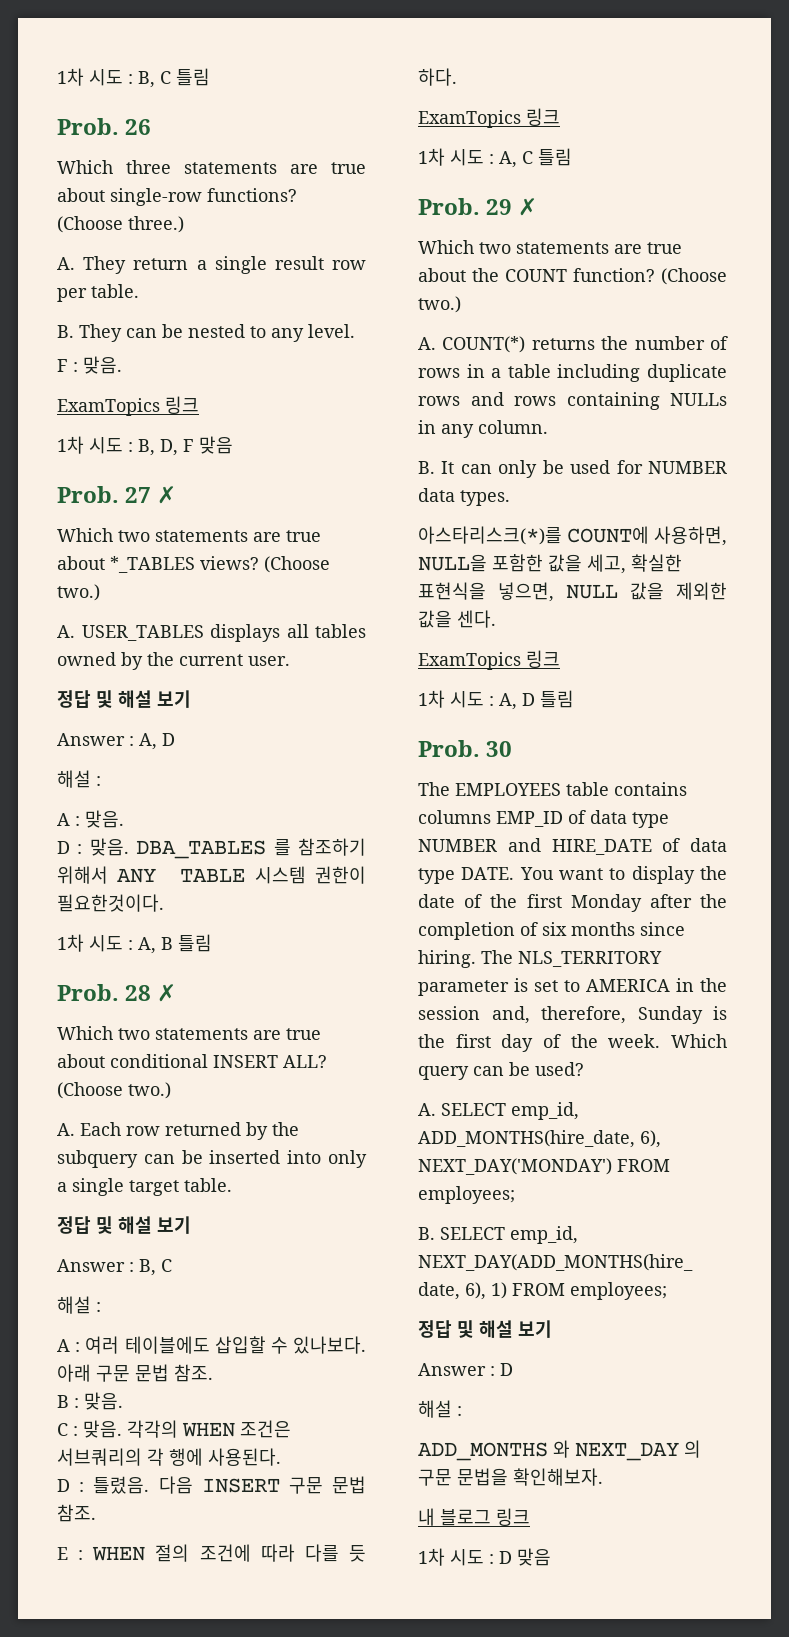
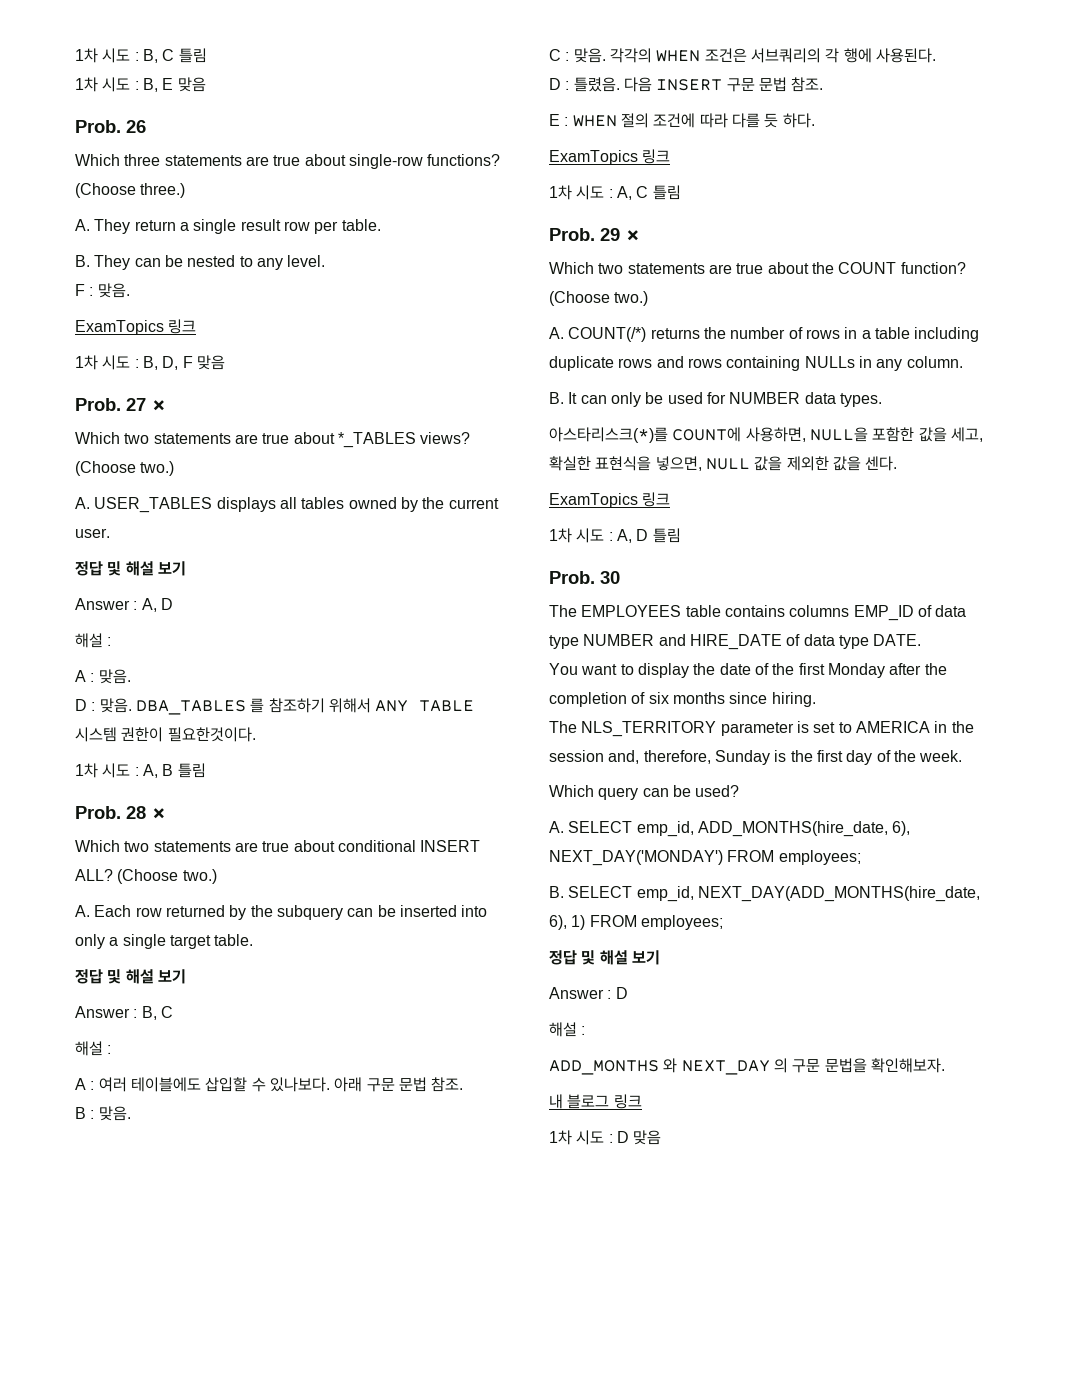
(210, 77) none -> [75,77,206,92] // 1차 시도 : B, E 맞음
[442,336,526,353] COUNT(*) -> [568,327,647,342] COUNT(/*)
(515, 873) none -> (922, 640) //
(476, 959) none -> (816, 699) //
(661, 1041) none -> (963, 756) //

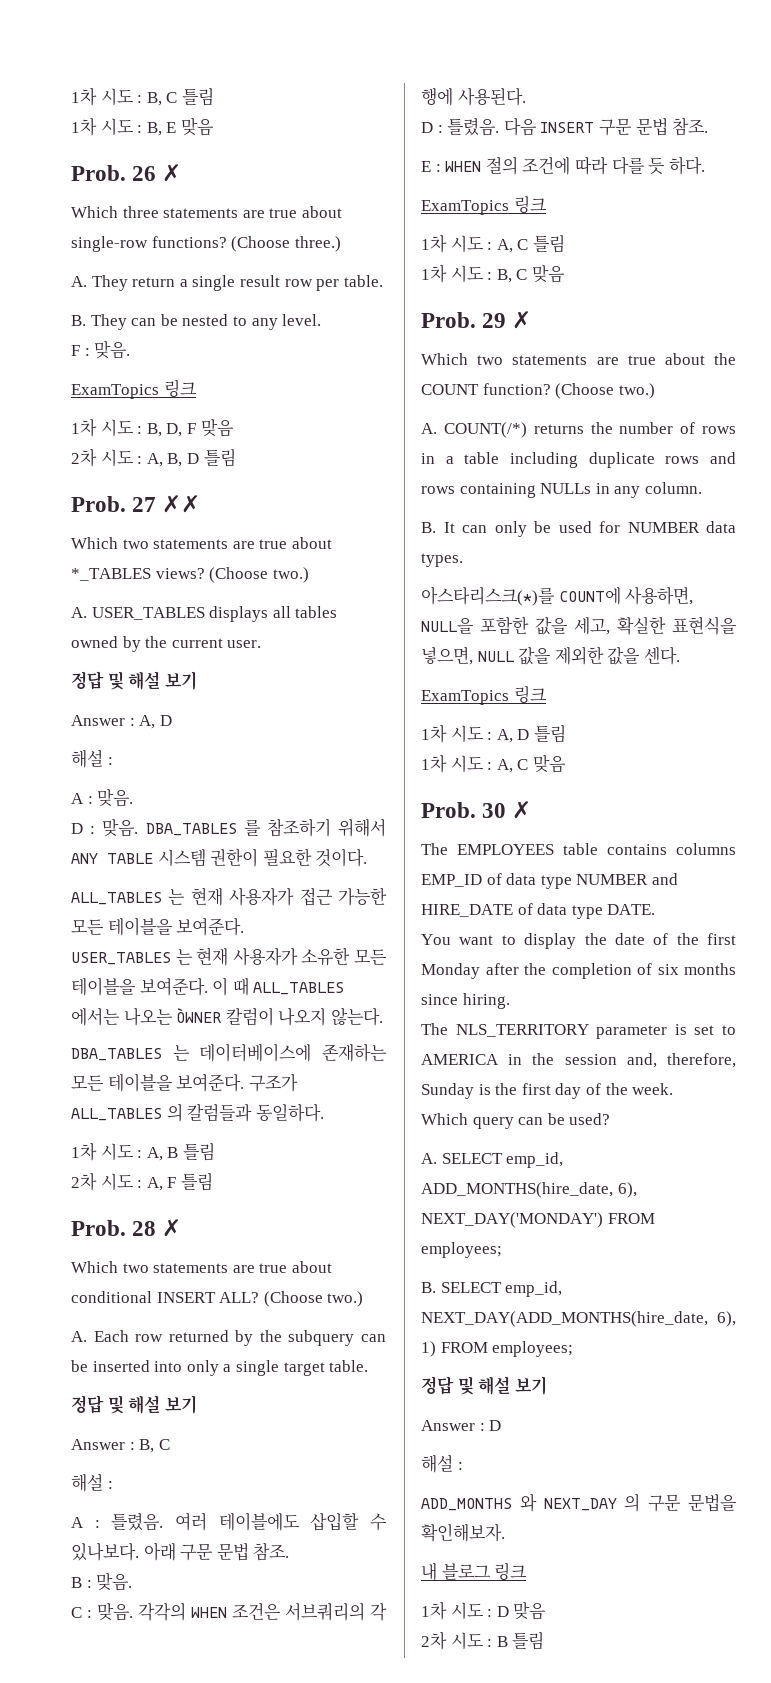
(146, 126) none -> [162,164,182,182] ✗
(225, 362) none -> [71,448,236,467] // 2차 시도 : A, B, D 틀림
[151,400,167,411] ✗ -> [162,495,201,513] ✗✗
[167,727,256,742] 필요한것이다. -> [262,848,368,867] [71,887,387,906] [71,917,245,936] [71,947,387,966] [71,977,345,996] [71,1007,383,1026] [71,1043,387,1062] [71,1073,298,1092] [71,1103,324,1122] 필요한 것이다. // ALL_TABLES 는 현재 사용자가 접근 가능한 모든 테이블을 보여준다. // USER_TABLES 는 현재 사용자가 소유한 모든 테이블을 보여준다. 이 때 ALL_TABLES 에서는 나오는 ÒWNER 칼럼이 나오지 않는다. // DBA_TABLES 는 데이터베이스에 존재하는 모든 테이블을 보여준다. 구조가 ALL_TABLES 의 칼럼들과 동일하다.
(206, 770) none -> [71,1172,213,1191] // 2차 시도 : A, F 틀림
(95, 1085) none -> [111,1513,164,1531] 틀렸음.
(681, 192) none -> [421,264,565,283] // 1차 시도 : B, C 맞음
(681, 535) none -> [421,754,566,773] // 1차 시도 : A, C 맞음
(620, 577) none -> [512,801,532,819] ✗
(662, 1137) none -> [421,1631,545,1650] // 2차 시도 : B 틀림

